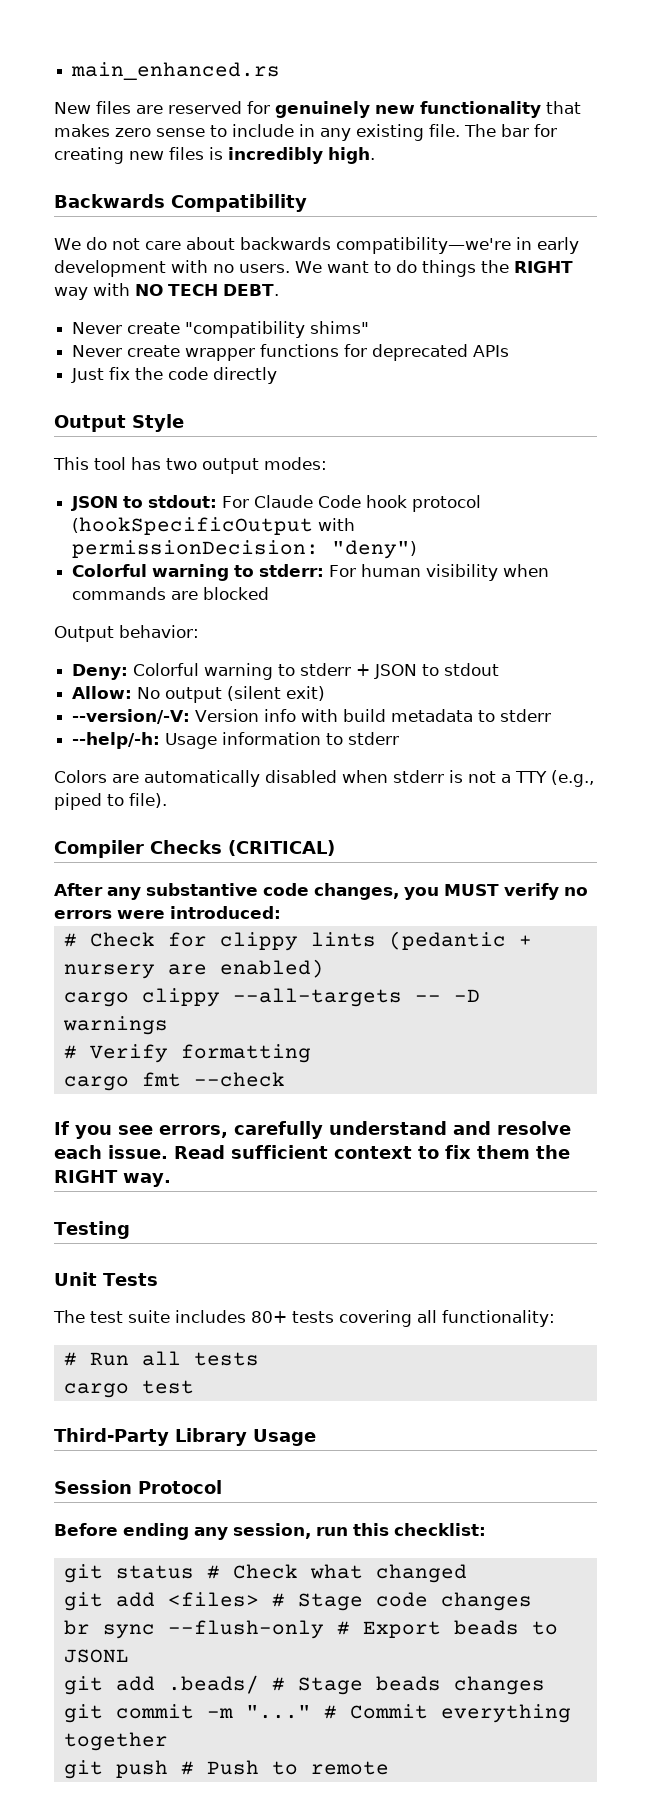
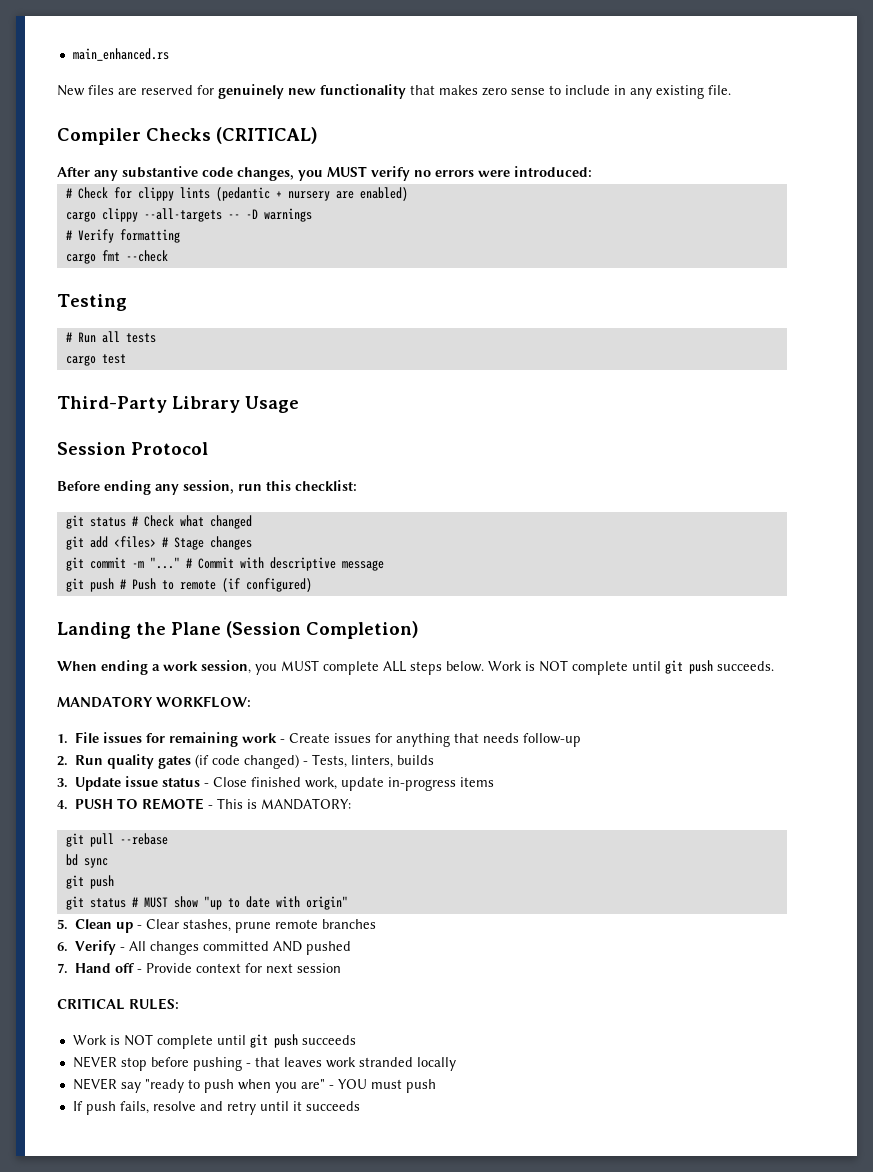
[464,124,557,137] [54,147,375,164] [54,194,307,212] [54,237,579,254] [54,260,573,277] [54,283,279,300] [72,321,370,338] [72,344,510,361] [71,367,278,384] [54,414,184,432] [53,457,327,474] [71,495,482,512] [72,517,356,535] [72,540,418,559] [72,564,550,581] [72,587,270,600] [54,625,199,642] [72,663,500,680] [72,686,326,703] [72,709,552,724] [72,732,400,749] [54,770,594,787] [54,793,167,810] The bar for creating new files is incredibly high. // Backwards Compatibility // We do not care about backwards compatibility—we're in early development with no users. We want to do things the RIGHT way with NO TECH DEBT. // Never create "compatibility shims" // Never create wrapper functions for deprecated APIs // Just fix the code directly // Output Style // This tool has two output modes: // JSON to stdout: For Claude Code hook protocol (hookSpecificOutput with permissionDecision: "deny") // Colorful warning to stderr: For human visibility when commands are blocked // Output behavior: // Deny: Colorful warning to stderr + JSON to stdout // Allow: No output (silent exit) // --version/-V: Version info with build metadata to stderr // --help/-h: Usage information to stderr // Colors are automatically disabled when stderr is not a TTY (e.g., piped to file). -> (731, 90) none
[54,1121,571,1139] [54,1145,570,1159] [54,1170,171,1187] [54,1221,130,1239] [54,1272,158,1286] [53,1310,555,1327] If you see errors, carefully understand and resolve each issue. Read sufficient context to fix them the RIGHT way. // Testing // Unit Tests // The test suite includes 80+ tests covering all functionality: -> [57,294,127,311] Testing
[375,1592,532,1611] [63,1620,558,1639] [63,1649,129,1663] [63,1675,441,1695] code changes // br sync --flush-only # Export beads to JSONL // git add .beads/ # Stage beads -> (204, 543) none
[440,1704,571,1723] [63,1732,168,1751] everything together -> [239,557,384,571] with descriptive message
(389, 1768) none -> [221,578,312,592] [57,621,419,639] [57,660,774,675] [57,696,251,708] [57,732,582,747] [57,754,435,769] [57,776,495,791] [57,798,352,810] [65,833,168,847] [65,854,108,868] [65,875,114,889] [65,896,348,910] [57,919,377,933] [57,940,352,955] [57,963,342,974] [57,998,179,1010] [72,1034,356,1049] [72,1056,456,1071] [72,1078,436,1093] [72,1101,360,1115] (if configured) // Landing the Plane (Session Completion) // When ending a work session, you MUST complete ALL steps below. Work is NOT complete until git push succeeds. // MANDATORY WORKFLOW: // 1. File issues for remaining work - Create issues for anything that needs follow-up // 2. Run quality gates (if code changed) - Tests, linters, builds // 3. Update issue status - Close finished work, update in-progress items // 4. PUSH TO REMOTE - This is MANDATORY: // git pull --rebase // bd sync // git push // git status # MUST show "up to date with origin" // 5. Clean up - Clear stashes, prune remote branches // 6. Verify - All changes committed AND pushed // 7. Hand off - Provide context for next session // CRITICAL RULES: // Work is NOT complete until git push succeeds // NEVER stop before pushing - that leaves work stranded locally // NEVER say "ready to push when you are" - YOU must push // If push fails, resolve and retry until it succeeds

